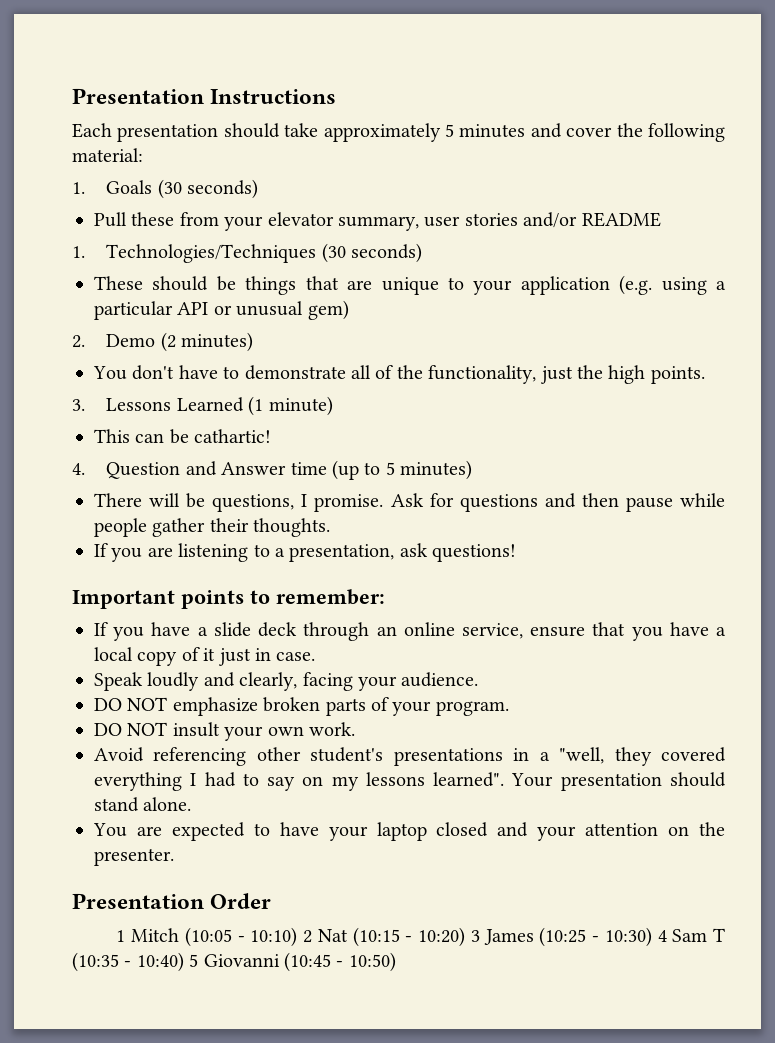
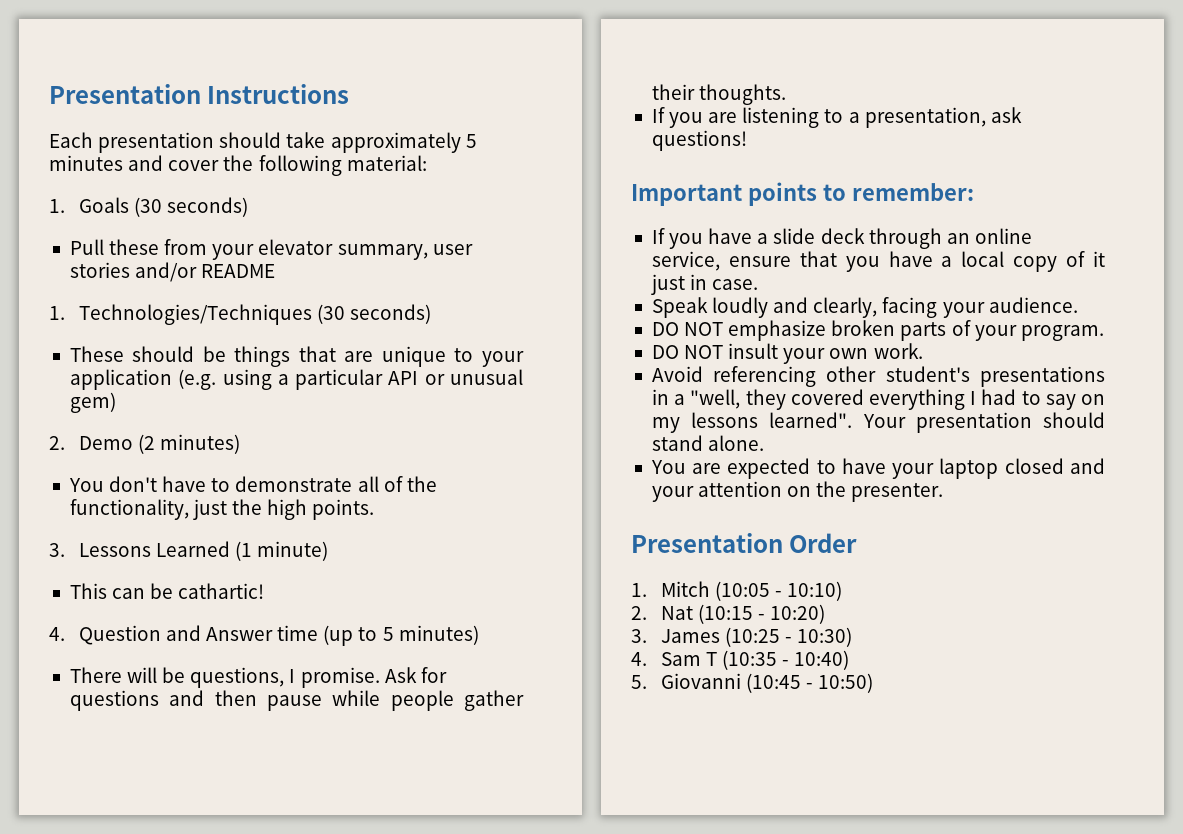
[116,930,126,942] 1 -> [631,583,647,597] 1.
[302,930,312,943] 2 -> [631,606,647,620] // 2.
[470,930,480,942] 3 -> [631,629,647,643] // 3.
[657,930,667,942] 4 -> [631,652,647,666] // 4.
[189,954,199,967] 5 -> [631,675,647,689] // 5.

